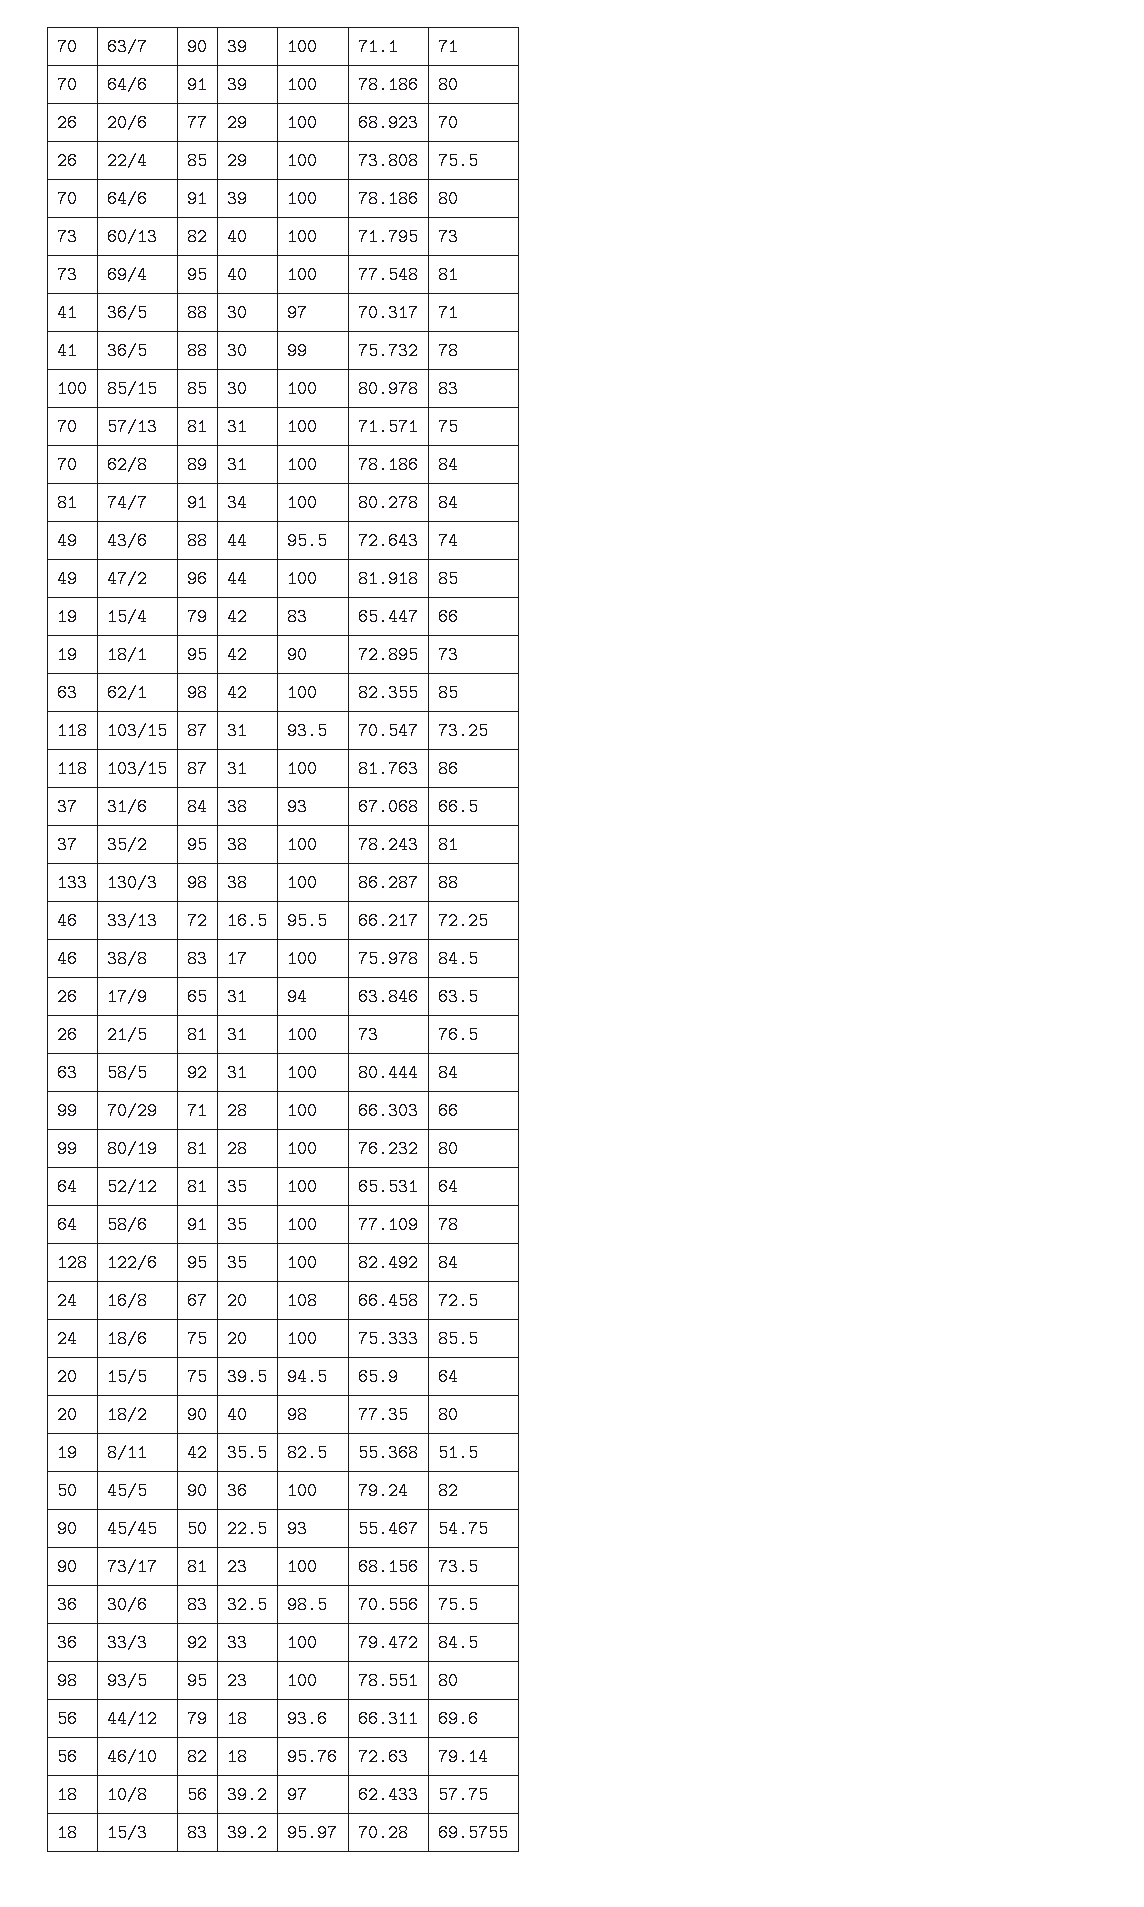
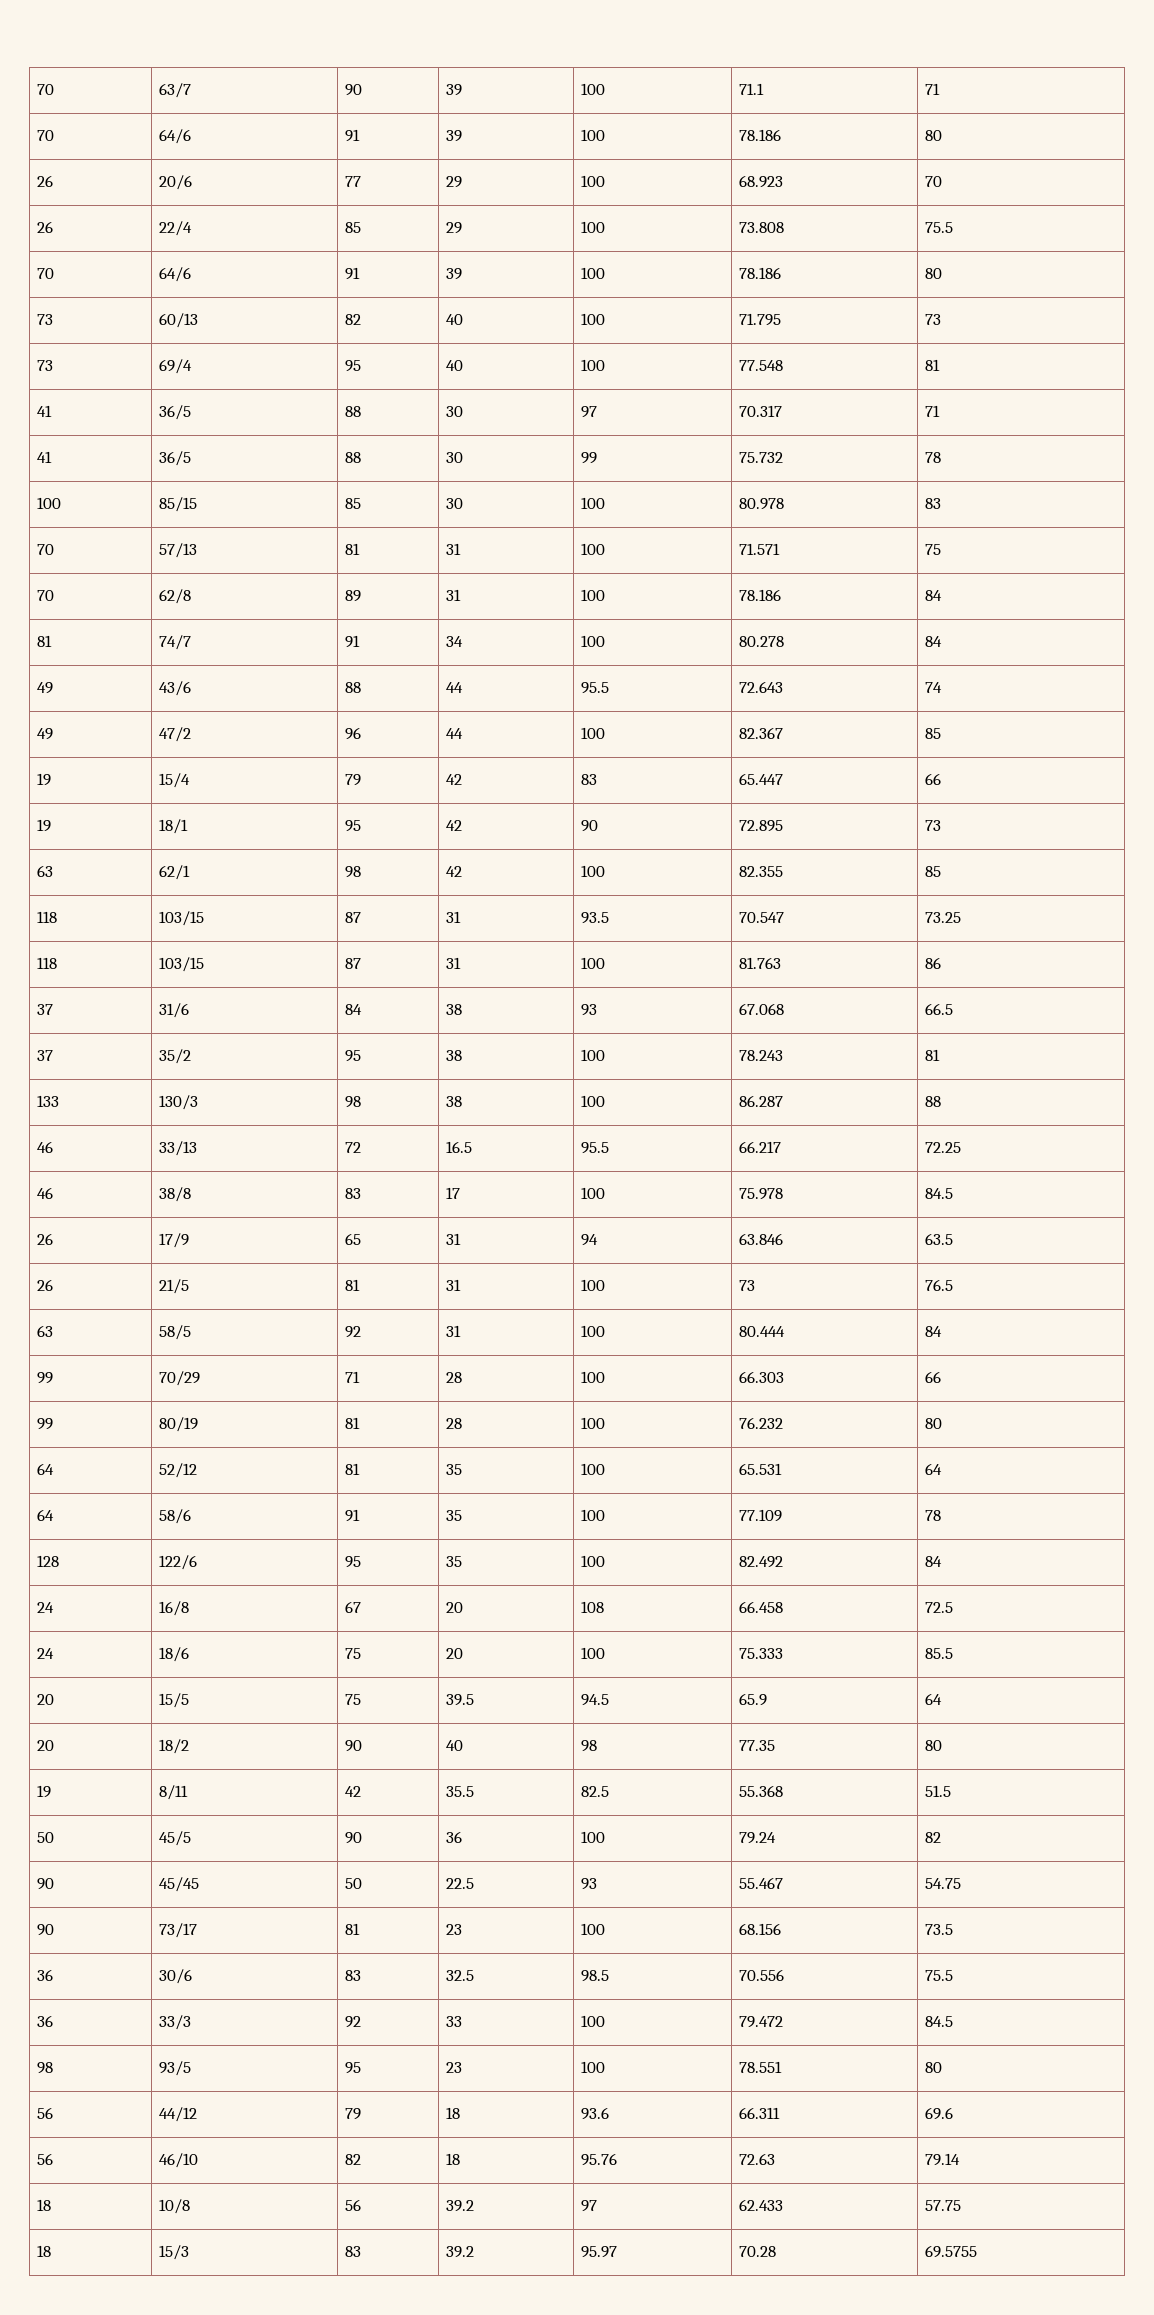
[357,570,418,588] 81.918 -> [738,727,783,739] 82.367

